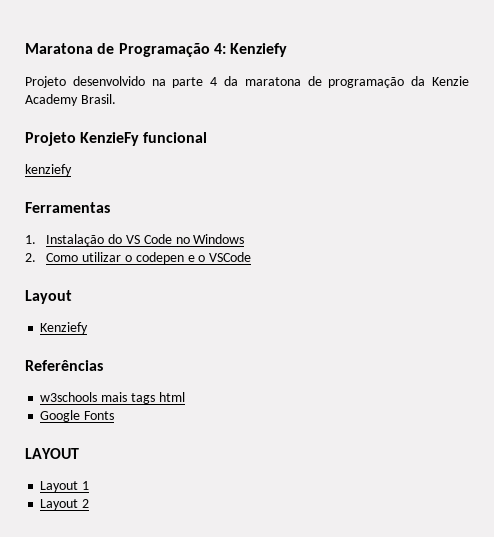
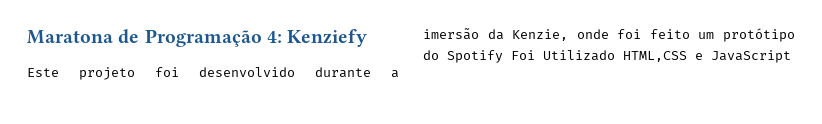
[25,76,470,88] [25,94,116,106] [25,132,208,146] [25,164,72,176] [25,202,110,213] [25,234,245,246] [25,252,252,264] [25,290,72,304] [40,322,89,334] [25,360,103,371] [40,392,185,404] [40,410,115,422] [25,448,79,459] [40,481,90,492] [40,499,90,510] Projeto desenvolvido na parte 4 da maratona de programação da Kenzie Academy Brasil. // Projeto KenzieFy funcional // kenziefy // Ferramentas // 1. Instalação do VS Code no Windows // 2. Como utilizar o codepen e o VSCode // Layout // Kenziefy // Referências // w3schools mais tags html // Google Fonts // LAYOUT // Layout 1 // Layout 2 -> [27,67,399,80] [423,28,795,42] [423,50,791,63] Este projeto foi desenvolvido durante a imersão da Kenzie, onde foi feito um protótipo do Spotify Foi Utilizado HTML,CSS e JavaScript

